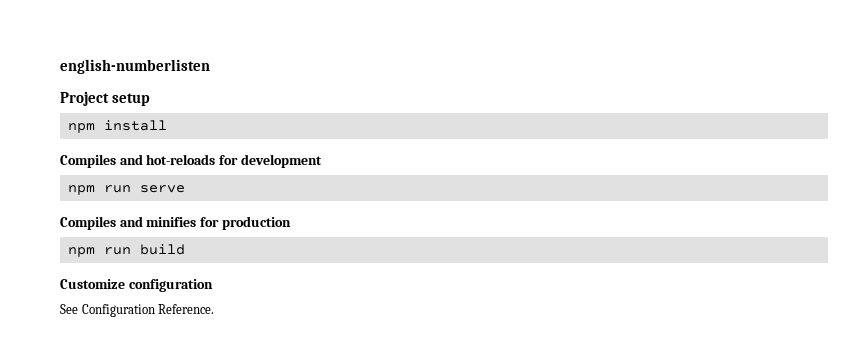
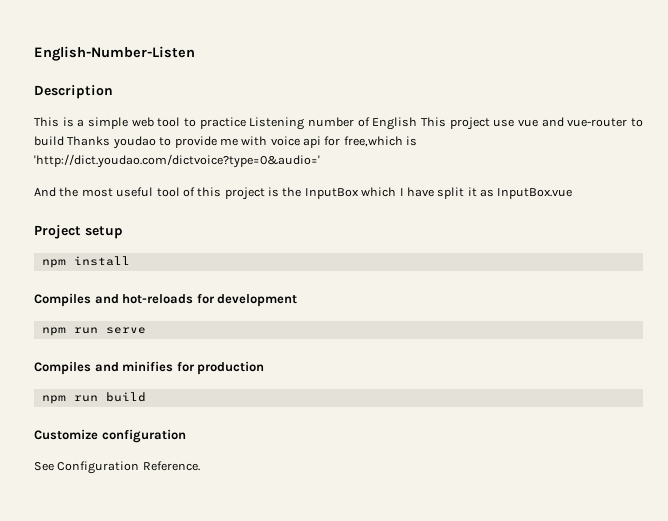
[60,59,210,74] english-numberlisten -> [34,46,195,61] [34,85,113,99] [34,117,643,130] [34,136,418,149] [34,154,320,168] [34,187,573,200] English-Number-Listen // Description // This is a simple web tool to practice Listening number of English This project use vue and vue-router to build Thanks youdao to provide me with voice api for free,which is 'http://dict.youdao.com/dictvoice?type=0&audio=' // And the most useful tool of this project is the InputBox which I have split it as InputBox.vue

